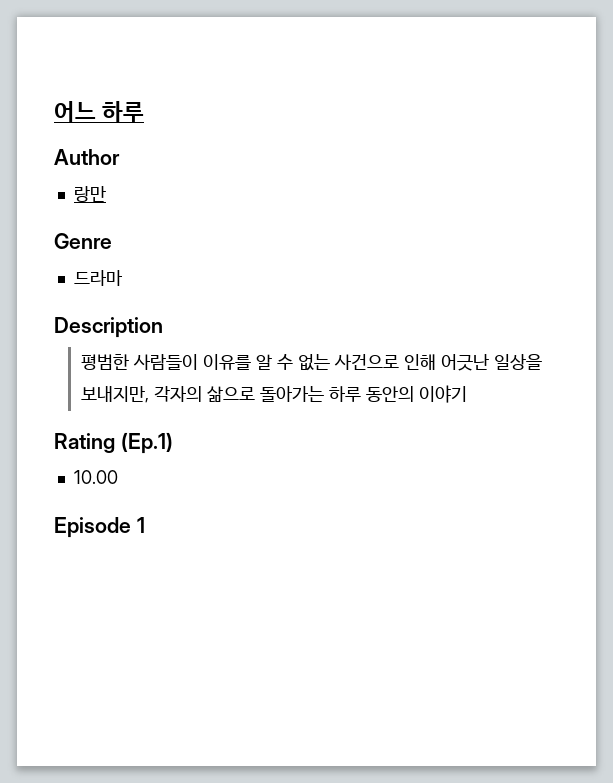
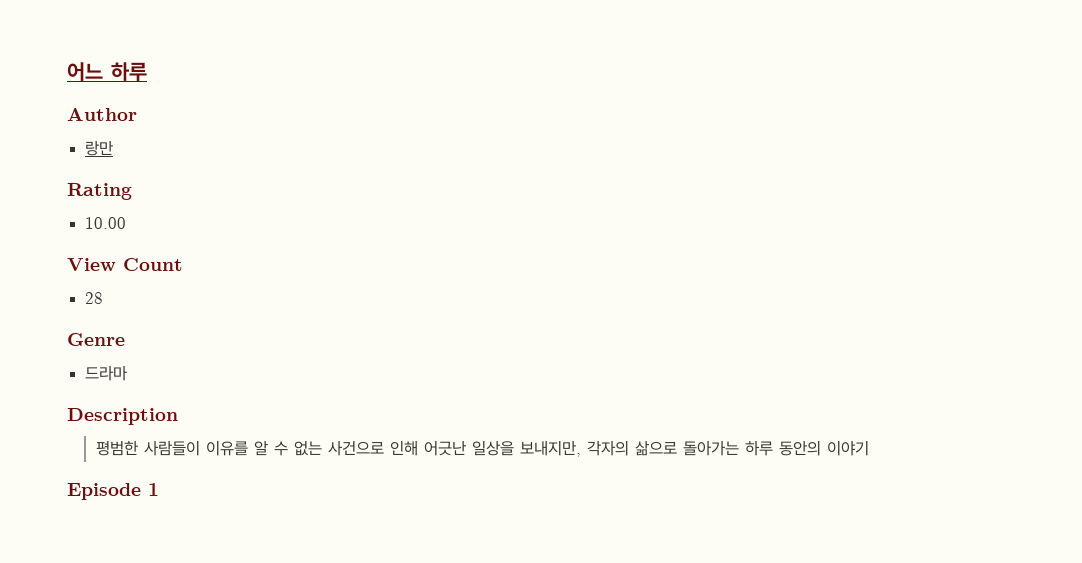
(106, 194) none -> [67,183,132,200] [85,217,127,229] [67,258,183,271] [85,292,104,304] // Rating // 10.00 // View Count // 28
[54,432,173,454] [73,470,118,484] // Rating (Ep.1) // 10.00 -> (869, 448) none

